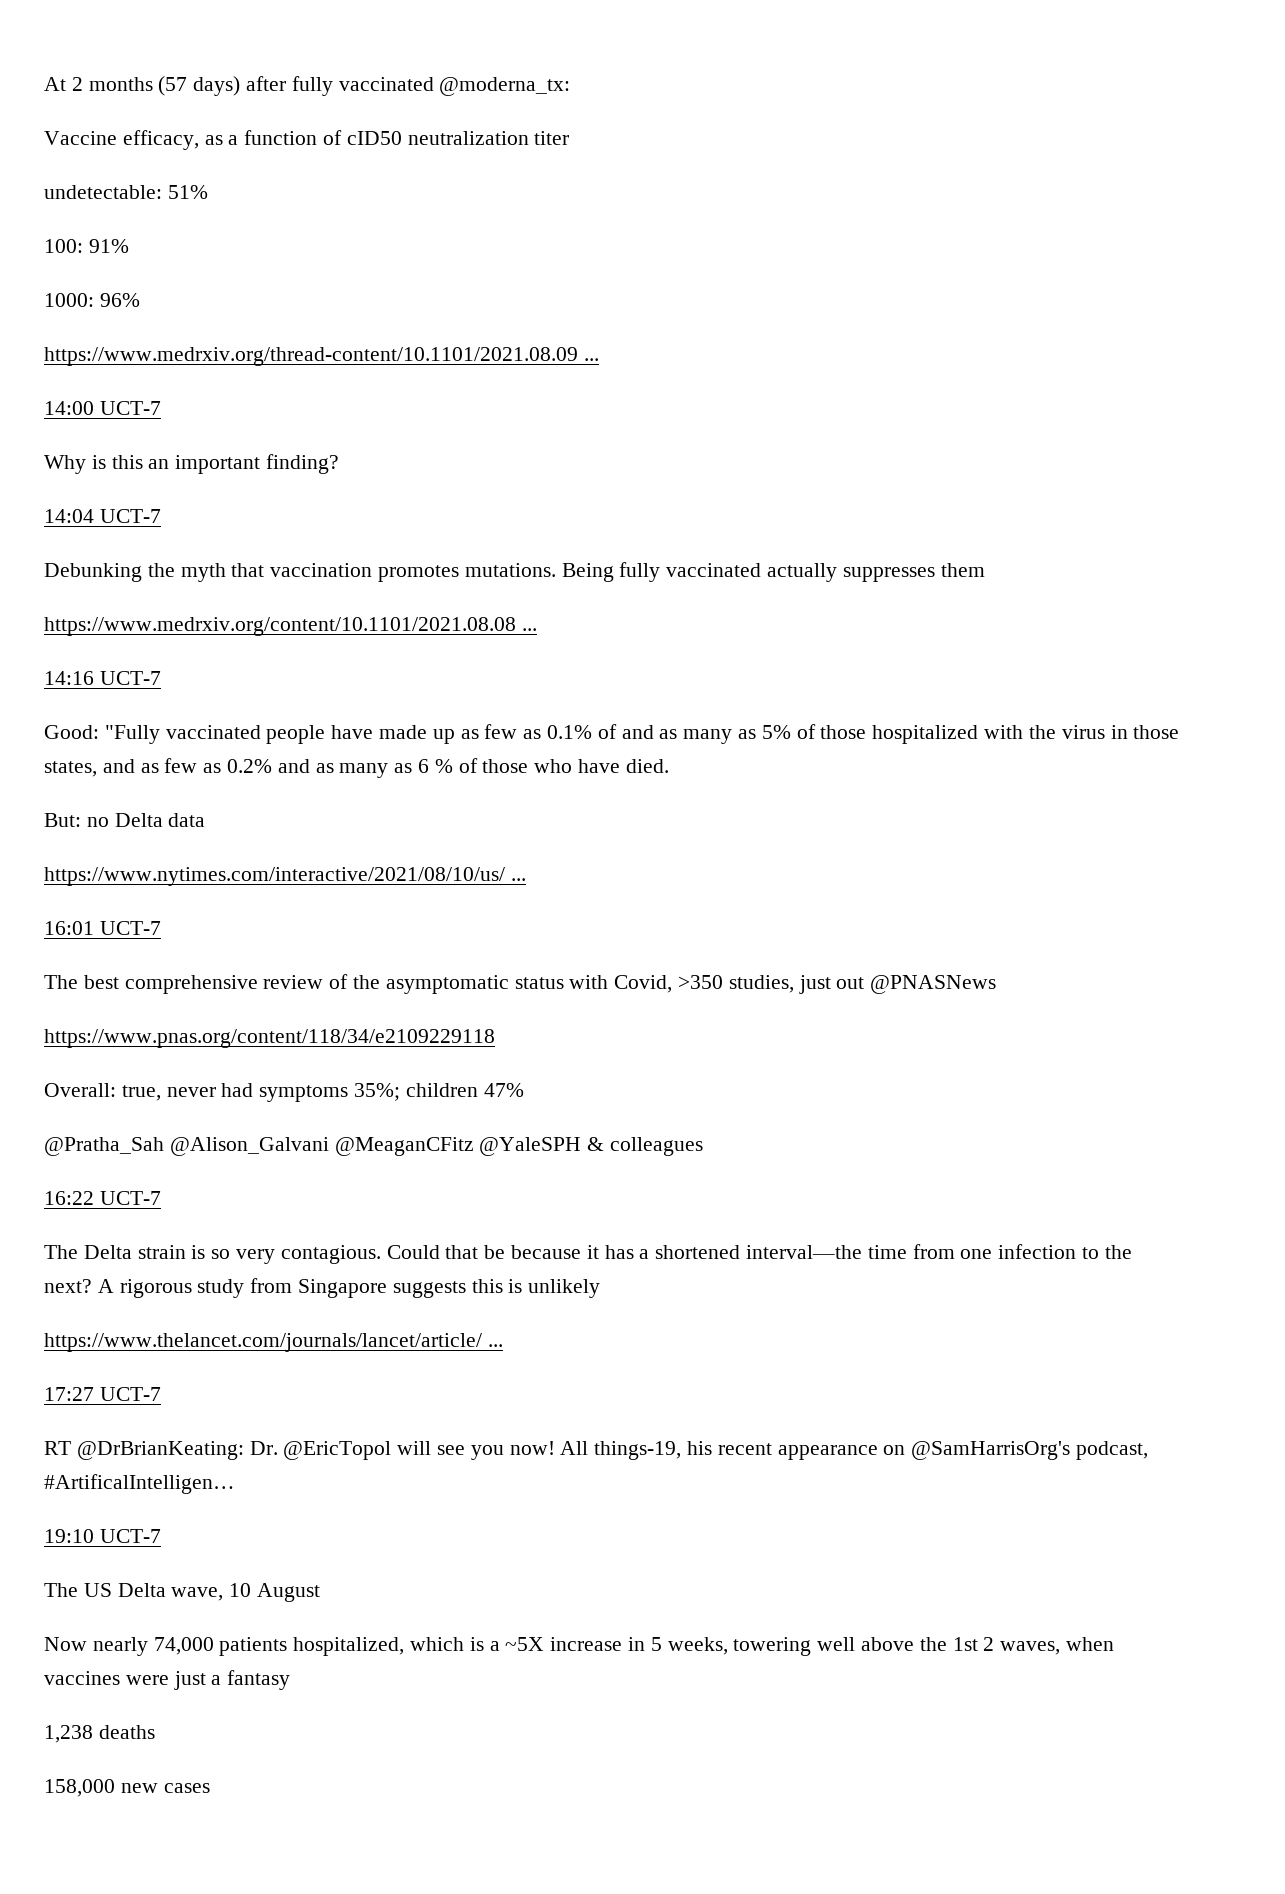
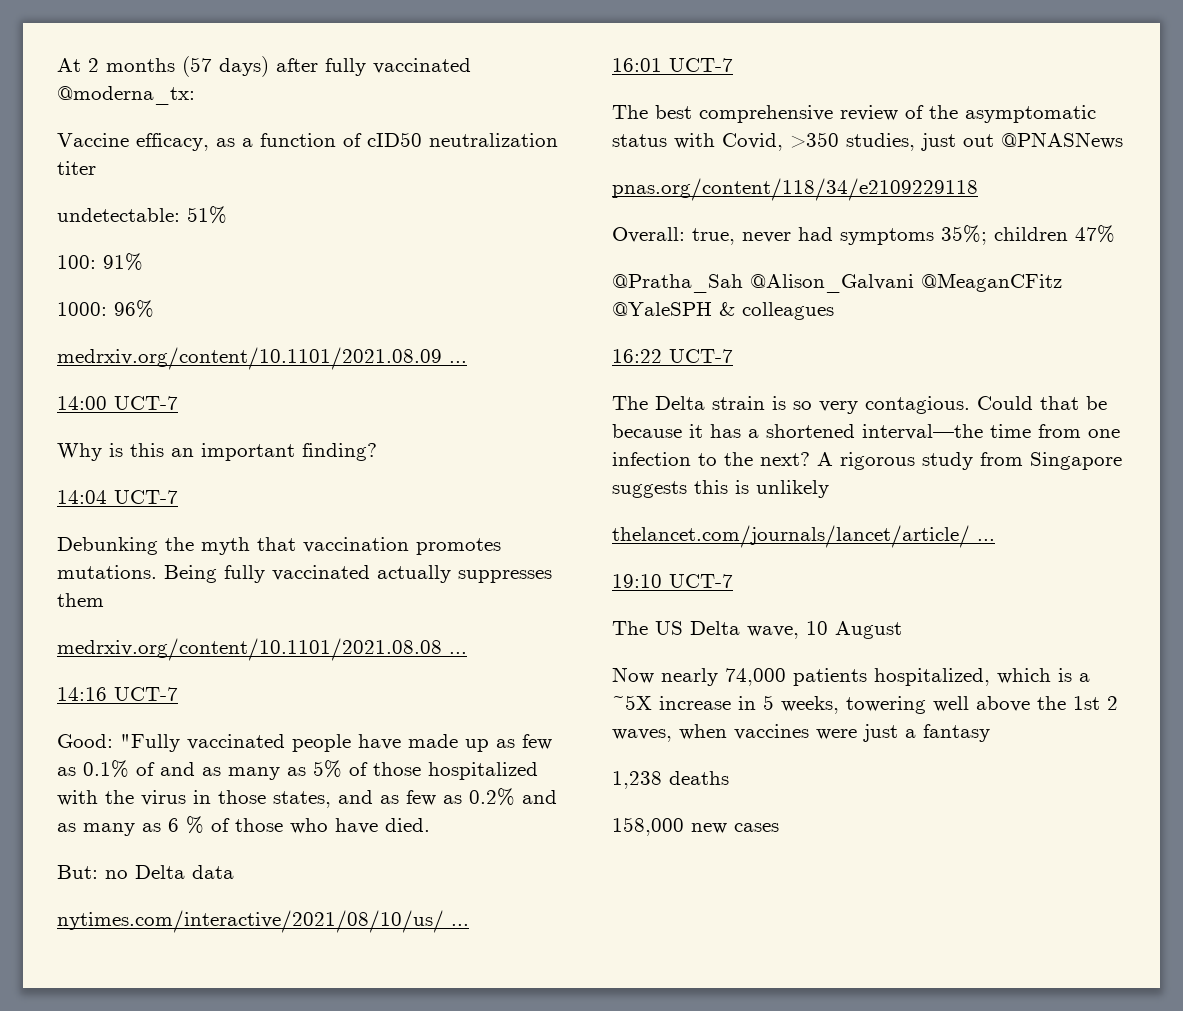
[44,347,578,366] https://www.medrxiv.org/thread-content/10.1101/2021.08.09 -> [57,347,442,370] medrxiv.org/content/10.1101/2021.08.09
[44,617,516,636] https://www.medrxiv.org/content/10.1101/2021.08.08 -> [57,638,442,661] medrxiv.org/content/10.1101/2021.08.08
[44,867,505,886] https://www.nytimes.com/interactive/2021/08/10/us/ -> [57,910,444,933] nytimes.com/interactive/2021/08/10/us/
[44,1029,495,1048] https://www.pnas.org/content/118/34/e2109229118 -> [612,178,978,201] pnas.org/content/118/34/e2109229118
[44,1333,503,1352] [44,1387,161,1401] [44,1441,1149,1460] [44,1474,235,1494] https://www.thelancet.com/journals/lancet/article/ ... // 17:27 UCT-7 // RT @DrBrianKeating: Dr. @EricTopol will see you now! All things-19, his recent appearance on @SamHarrisOrg's podcast, #ArtificalIntelligen… -> [612,525,995,548] thelancet.com/journals/lancet/article/ ...

